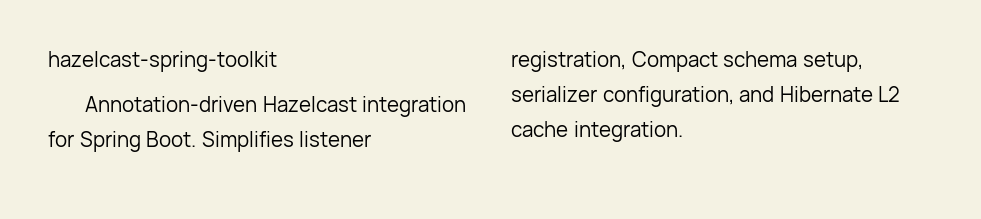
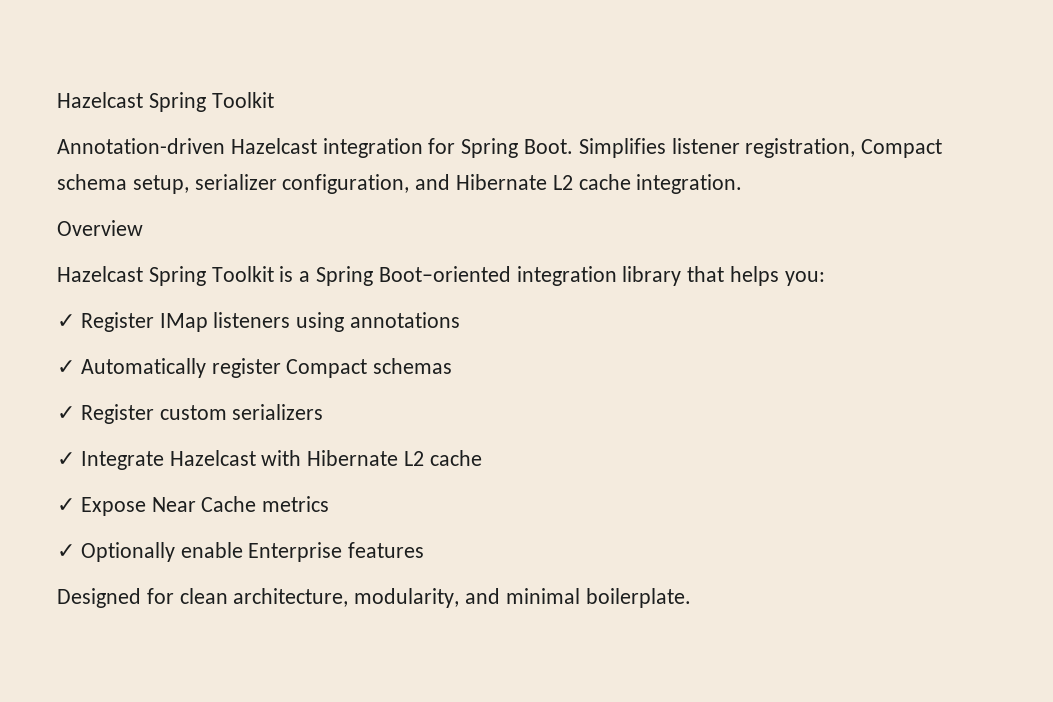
[48,51,277,72] hazelcast-spring-toolkit -> [57,92,274,112] Hazelcast Spring Toolkit
(683, 131) none -> [57,220,143,236] [57,266,825,286] [57,312,461,332] [57,358,453,378] [57,404,324,424] [57,450,482,470] [57,496,330,516] [57,542,425,562] [57,588,691,608] // Overview // Hazelcast Spring Toolkit is a Spring Boot–oriented integration library that helps you: // ✓ Register IMap listeners using annotations // ✓ Automatically register Compact schemas // ✓ Register custom serializers // ✓ Integrate Hazelcast with Hibernate L2 cache // ✓ Expose Near Cache metrics // ✓ Optionally enable Enterprise features // Designed for clean architecture, modularity, and minimal boilerplate.

